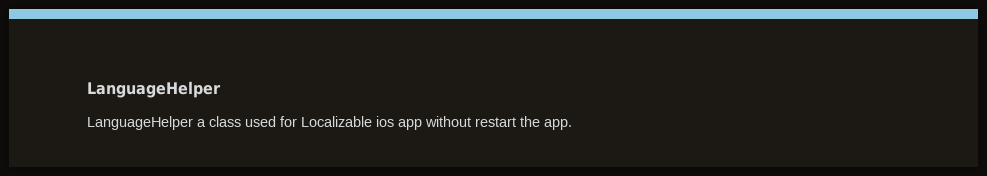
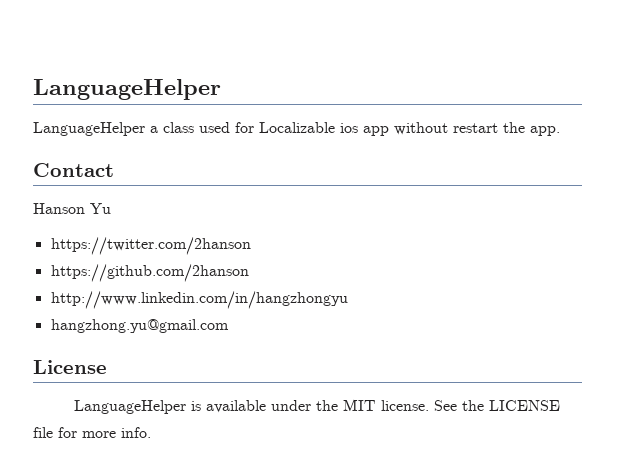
(572, 124) none -> [33,163,114,177] [33,203,111,214] [50,237,251,255] [50,264,249,282] [50,291,348,309] [50,319,229,333] [33,360,107,374] [73,399,560,414] [33,427,151,438] // Contact // Hanson Yu // https://twitter.com/2hanson // https://github.com/2hanson // http://www.linkedin.com/in/hangzhongyu // hangzhong.yu@gmail.com // License // LanguageHelper is available under the MIT license. See the LICENSE file for more info.

